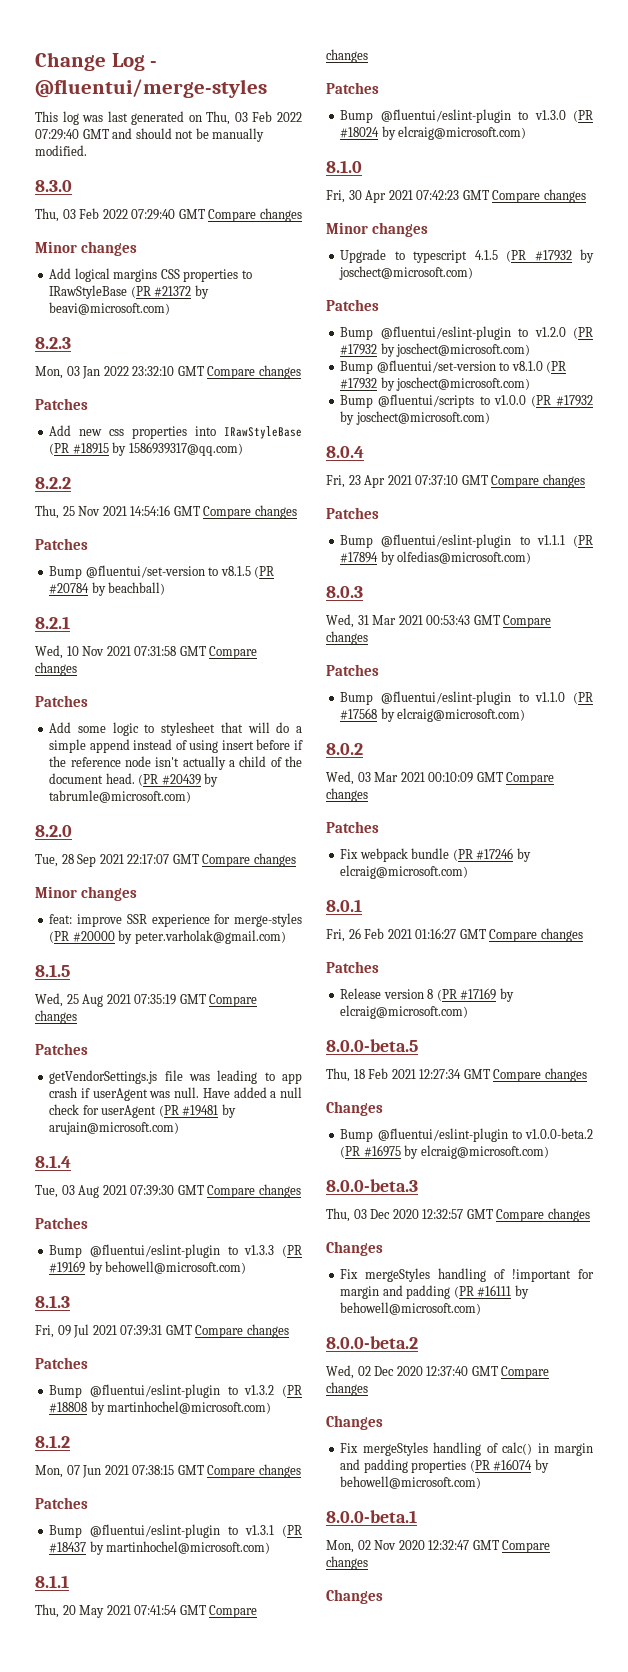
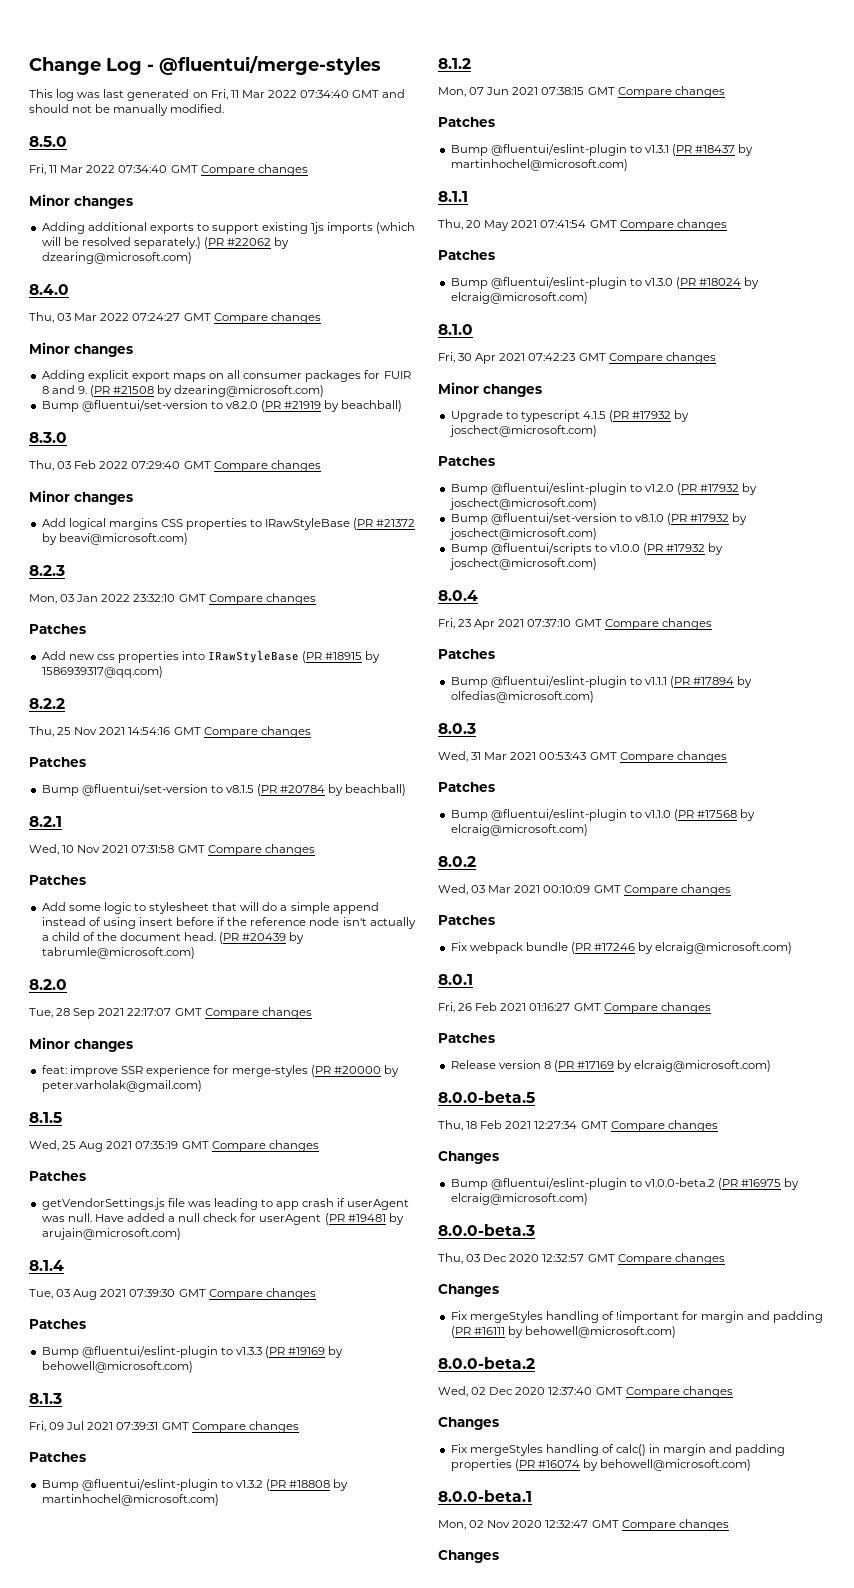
[206,111,302,125] [35,129,79,140] Thu, 03 Feb 2022 07:29:40 -> [210,89,350,100] Fri, 11 Mar 2022 07:34:40
(87, 150) none -> [29,136,67,147] [29,164,308,176] [29,194,133,209] [41,222,416,234] [41,237,290,249] [41,252,192,264] [29,284,69,295] [29,312,321,324] [29,342,133,357] [41,370,411,382] [41,385,325,397] [41,400,403,412] // 8.5.0 // Fri, 11 Mar 2022 07:34:40 GMT Compare changes // Minor changes // Adding additional exports to support existing 1js imports (which will be resolved separately.) (PR #22062 by dzearing@microsoft.com) // 8.4.0 // Thu, 03 Mar 2022 07:24:27 GMT Compare changes // Minor changes // Adding explicit export maps on all consumer packages for FUIR 8 and 9. (PR #21508 by dzearing@microsoft.com) // Bump @fluentui/set-version to v8.2.0 (PR #21919 by beachball)

